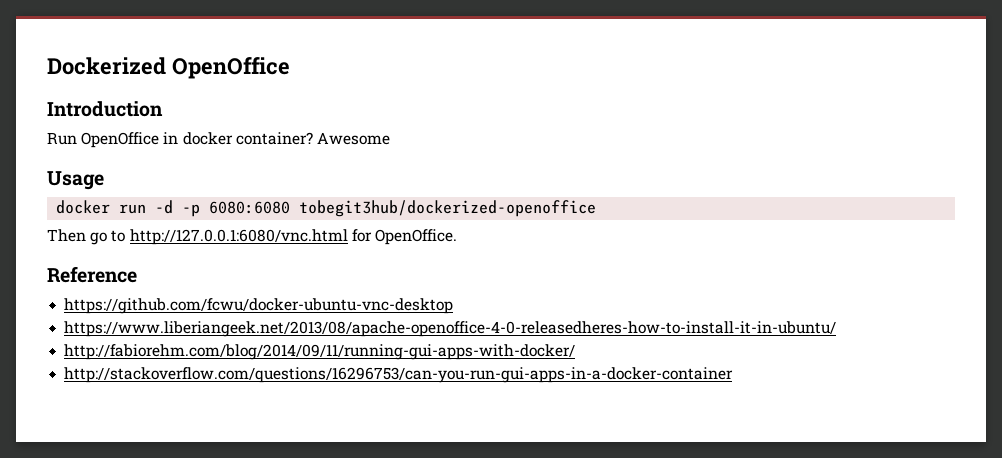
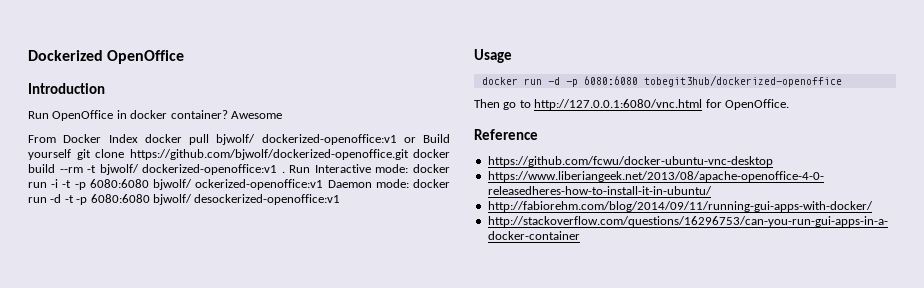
(390, 138) none -> [28,134,450,145] [28,149,450,160] [28,164,450,175] [28,179,451,190] [28,194,341,205] // From Docker Index docker pull bjwolf/ dockerized-openoffice:v1 or Build yourself git clone https://github.com/bjwolf/dockerized-openoffice.git docker build --rm -t bjwolf/ dockerized-openoffice:v1 . Run Interactive mode: docker run -i -t -p 6080:6080 bjwolf/ ockerized-openoffice:v1 Daemon mode: docker run -d -t -p 6080:6080 bjwolf/ desockerized-openoffice:v1

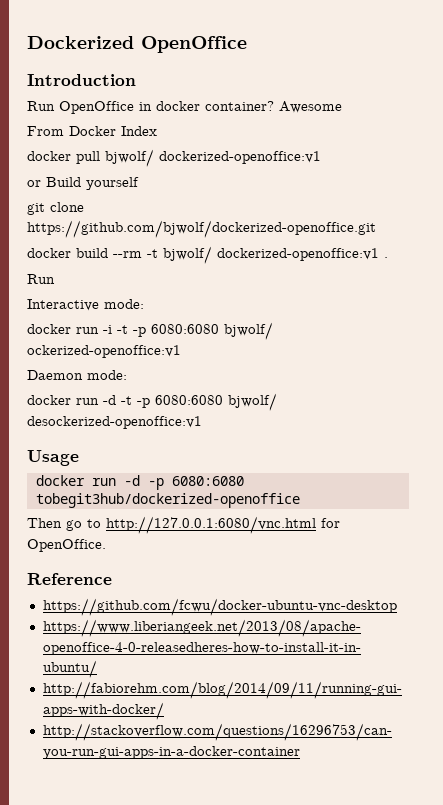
(138, 138) none -> (157, 131) //
(397, 139) none -> (321, 157) //
(71, 154) none -> (139, 183) //
(409, 154) none -> (376, 229) //
[289,165,311,173] Run -> [27,274,55,284] // Run //
(409, 168) none -> (144, 304) //
(324, 184) none -> (181, 351) //
(409, 183) none -> (127, 375) //

